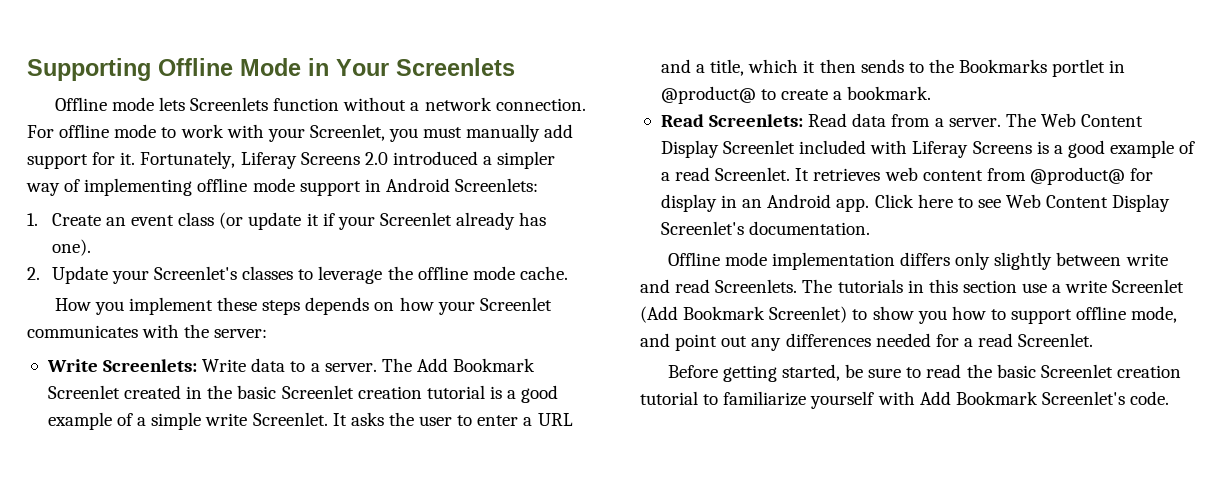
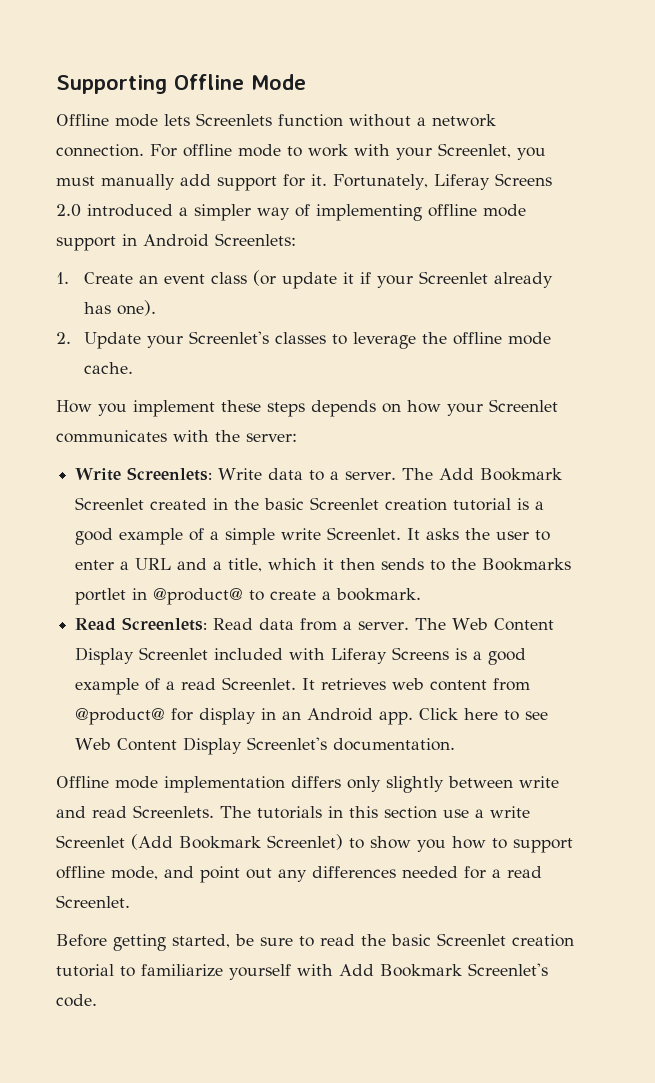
[308,58,515,76] in Your Screenlets -> (306, 82) none

